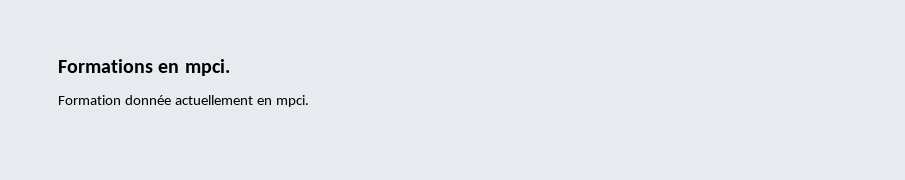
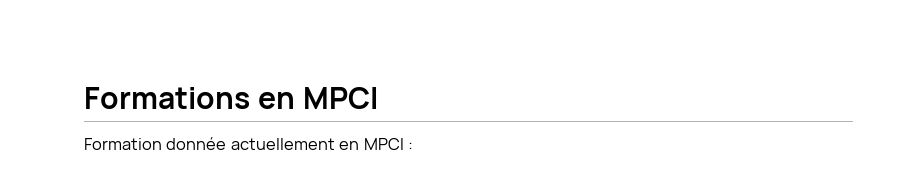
[184,59,230,76] mpci. -> [303,87,379,109] MPCI
[275,95,309,107] mpci. -> [363,138,414,150] MPCI :

